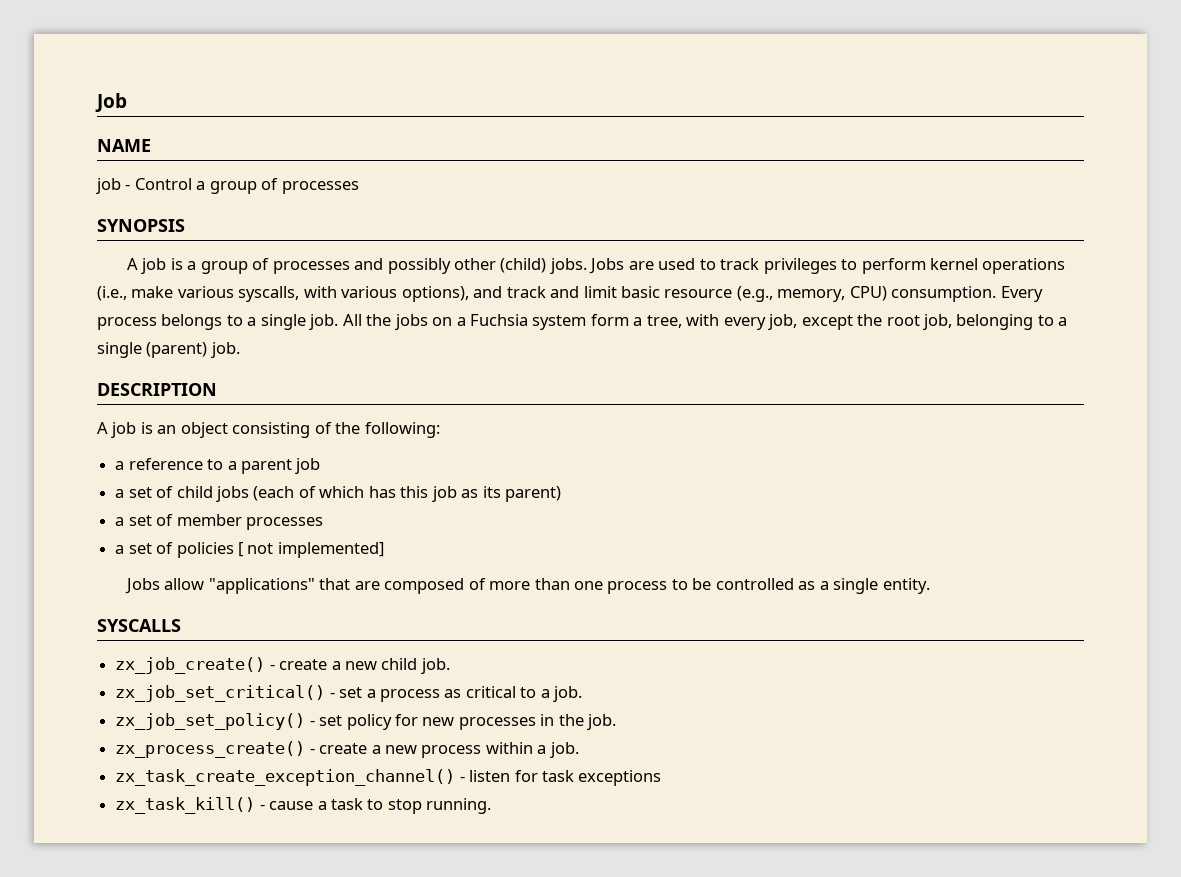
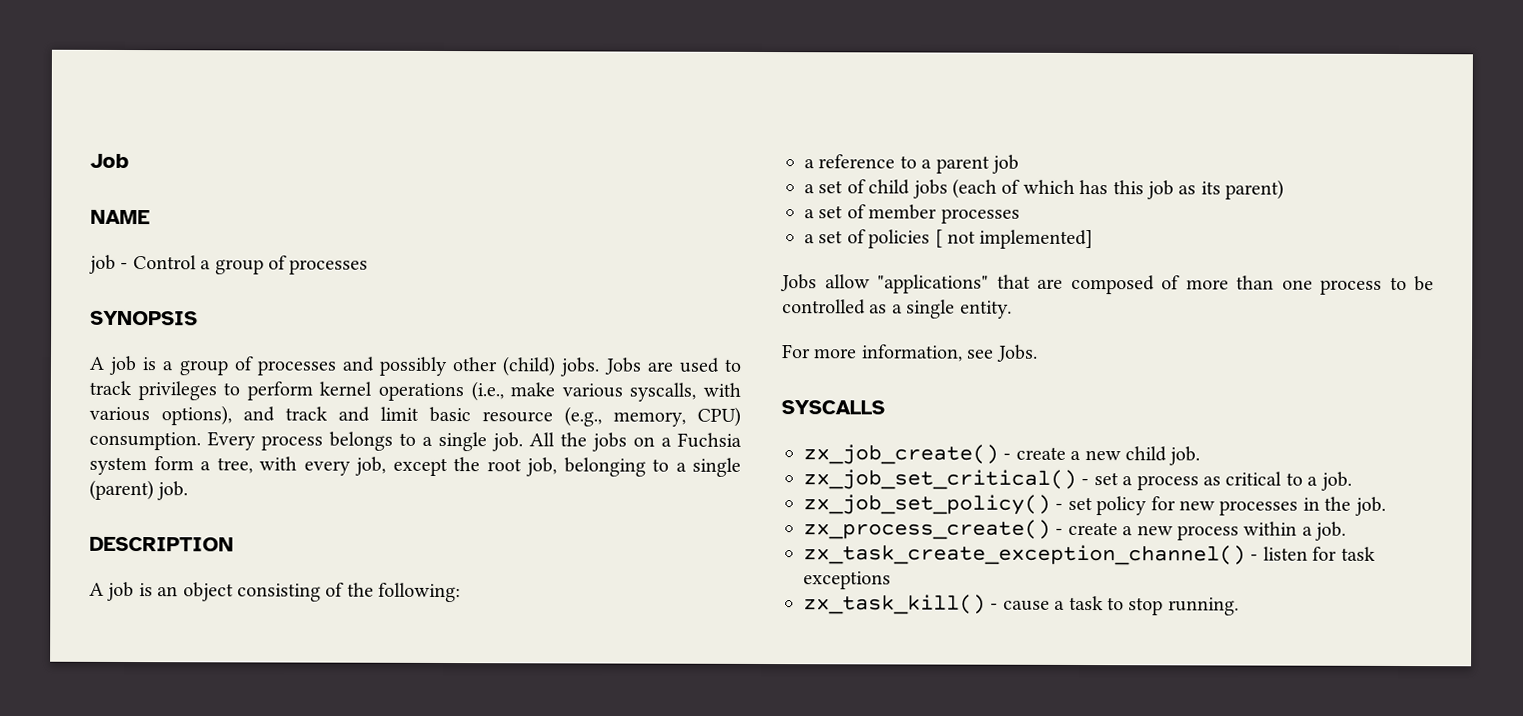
(930, 586) none -> [781,344,1038,362] // For more information, see Jobs.

